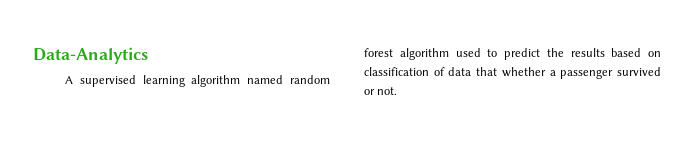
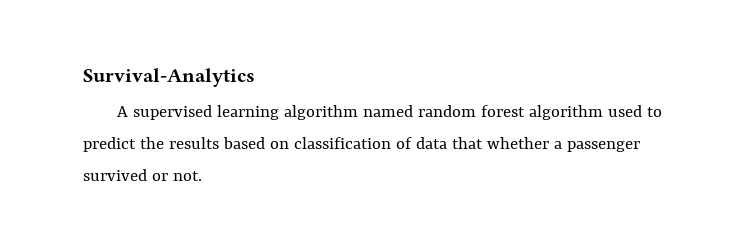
[33,47,148,64] Data-Analytics -> [83,68,255,87] Survival-Analytics

